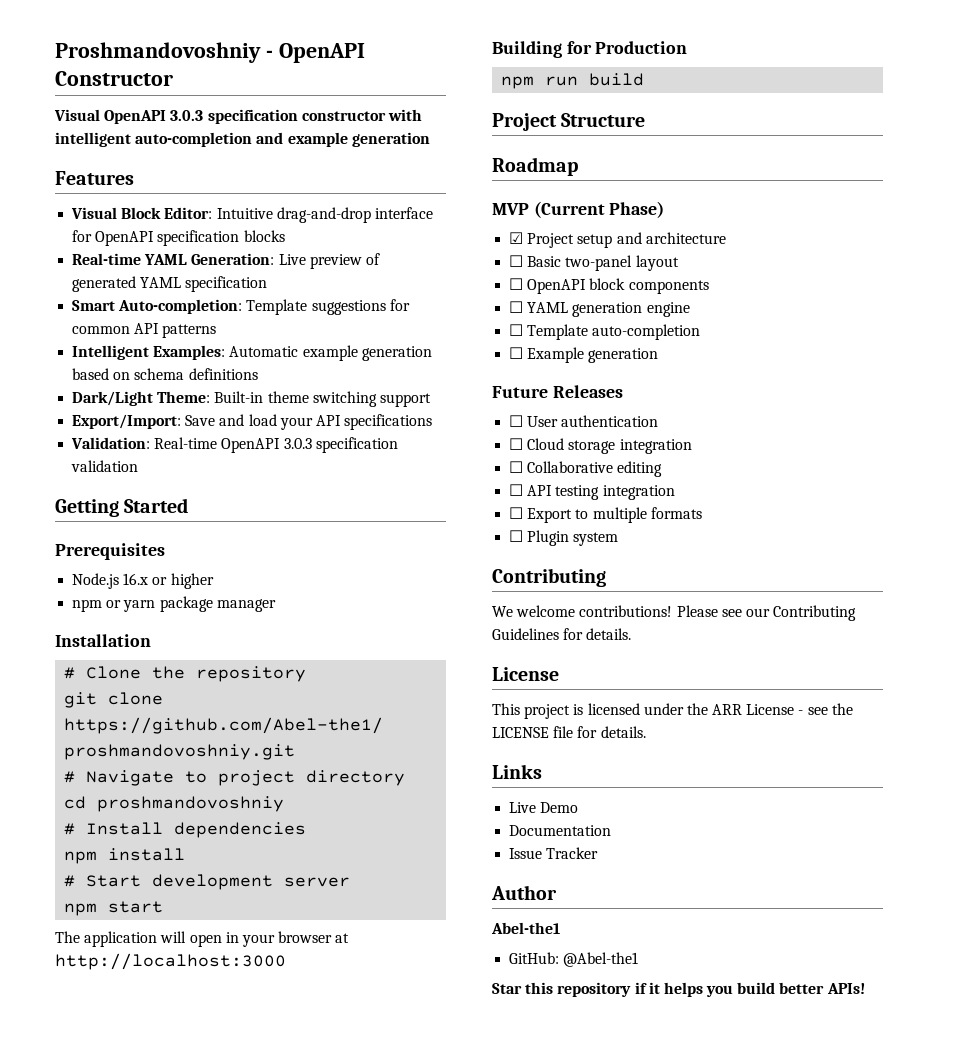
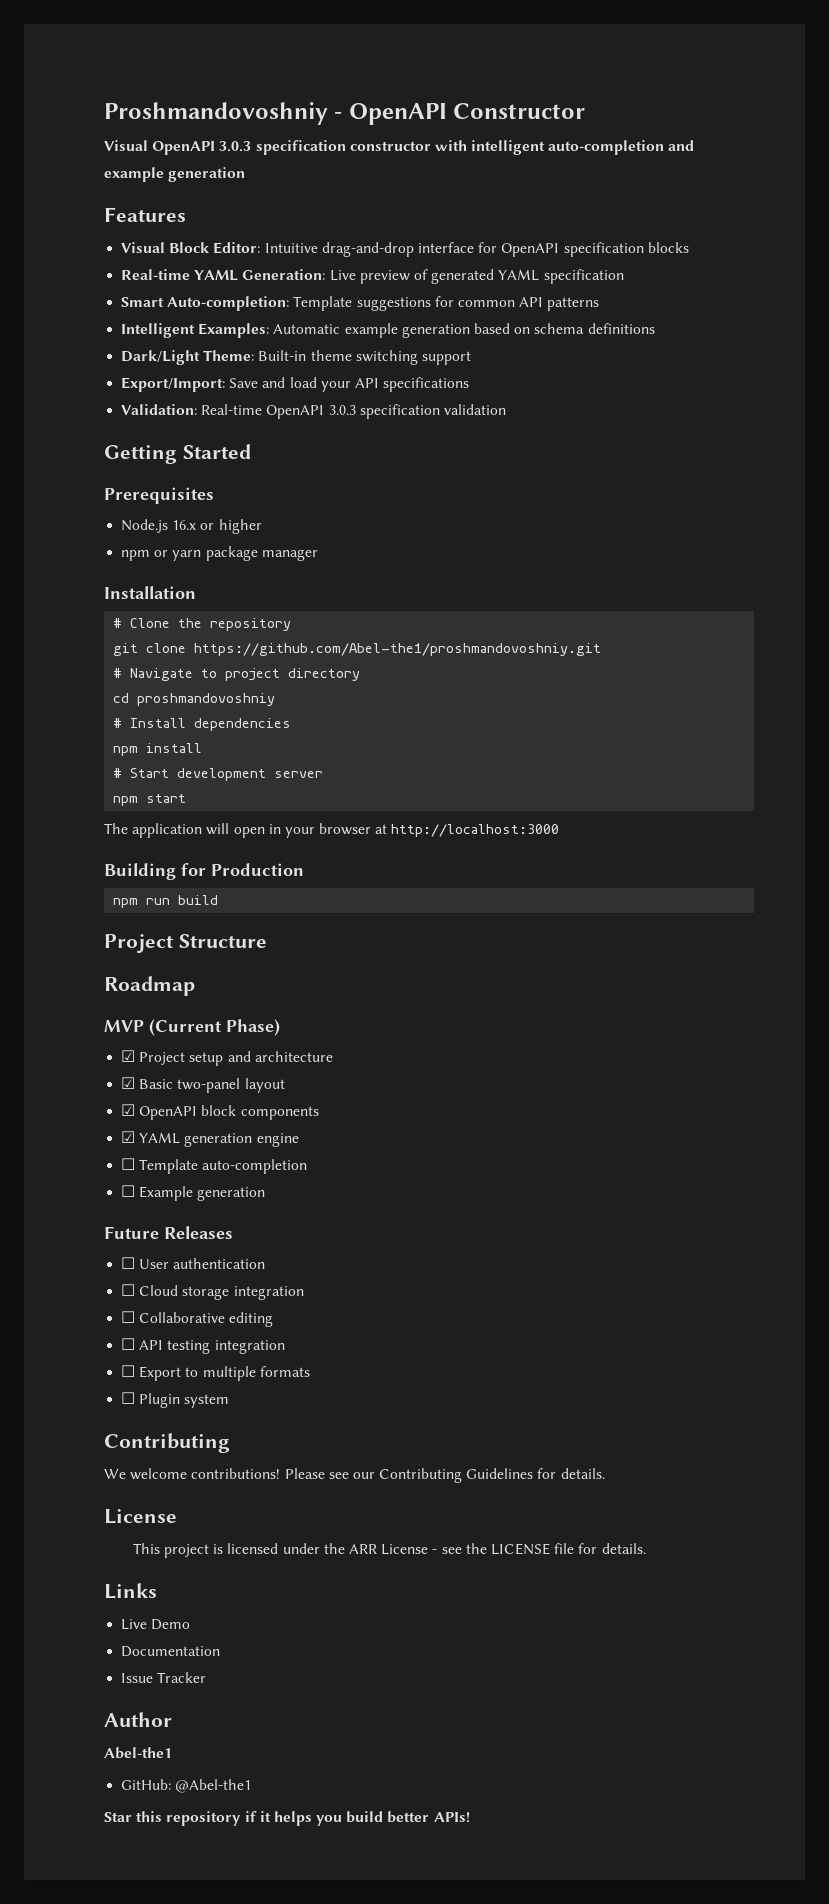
[509,255,524,267] ☐ -> [121,1077,136,1089] ☑
[509,278,524,290] ☐ -> [121,1104,136,1116] ☑
[509,301,524,313] ☐ -> [121,1131,136,1143] ☑

